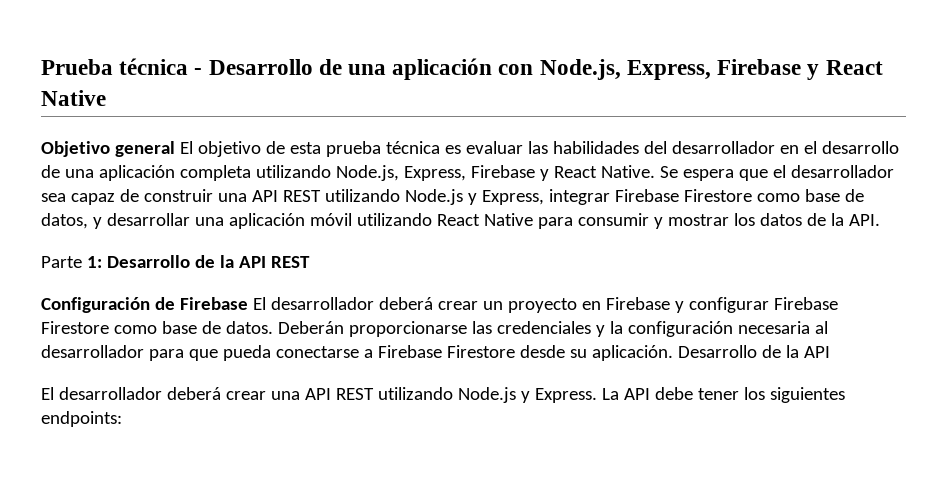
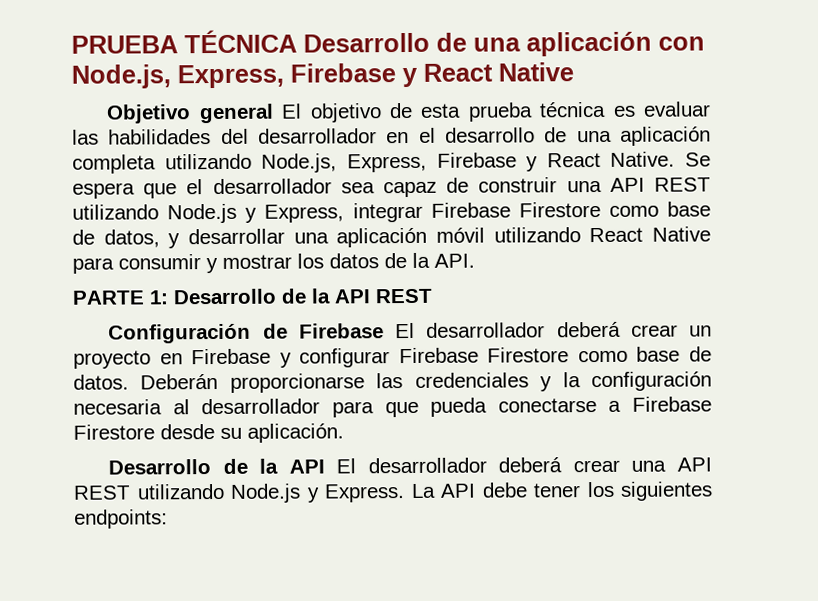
[41,58,203,75] Prueba técnica - -> [71,29,297,54] PRUEBA TÉCNICA
[41,256,82,268] Parte -> [72,290,145,305] PARTE
[677,345,830,358] Desarrollo de la API // -> [108,458,325,475] // Desarrollo de la API

